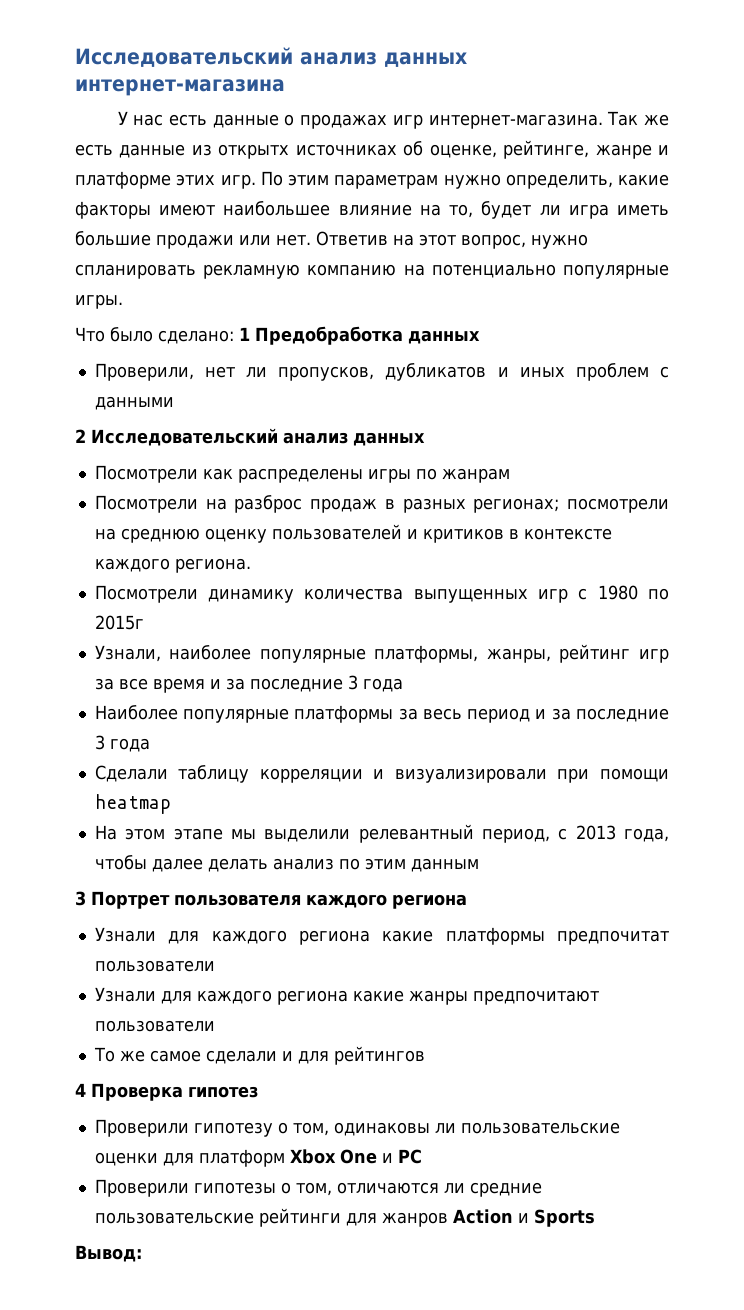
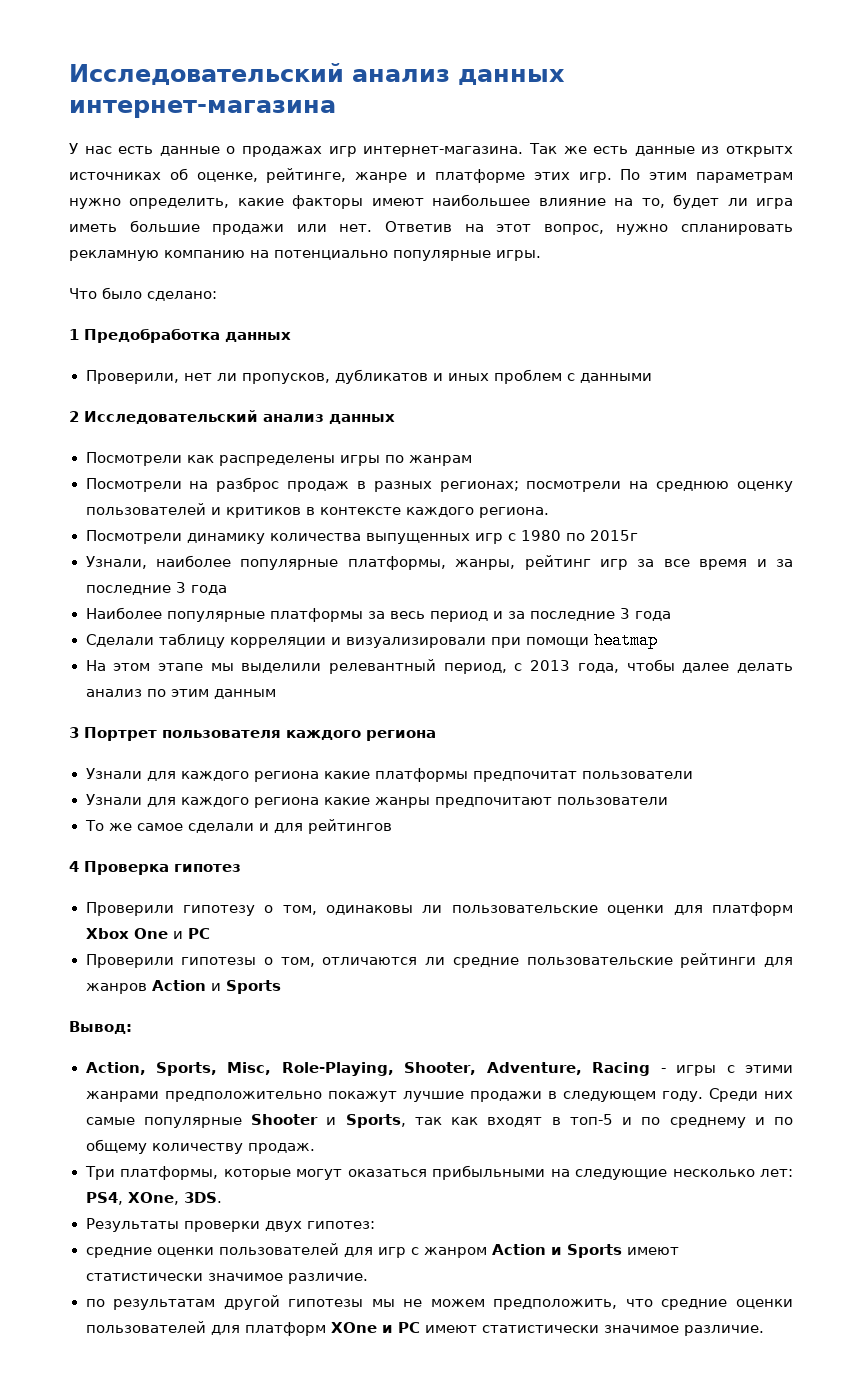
(234, 337) none -> (217, 296) //
(142, 1253) none -> [85,1062,794,1076] [85,1088,793,1102] [85,1114,793,1128] [85,1139,315,1154] [84,1165,793,1180] [85,1192,222,1205] [85,1218,375,1232] [85,1243,679,1258] [85,1273,368,1284] [85,1295,793,1310] [85,1321,764,1336] // Action, Sports, Misc, Role-Playing, Shooter, Adventure, Racing - игры с этими жанрами предположительно покажут лучшие продажи в следующем году. Среди них самые популярные Shooter и Sports, так как входят в топ-5 и по среднему и по общему количеству продаж. // Три платформы, которые могут оказаться прибыльными на следующие несколько лет: PS4, XOne, 3DS. // Результаты проверки двух гипотез: // средние оценки пользователей для игр с жанром Action и Sports имеют статистически значимое различие. // по результатам другой гипотезы мы не можем предположить, что средние оценки пользователей для платформ XOne и PC имеют статистически значимое различие.

